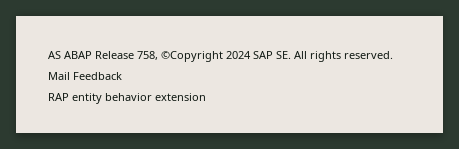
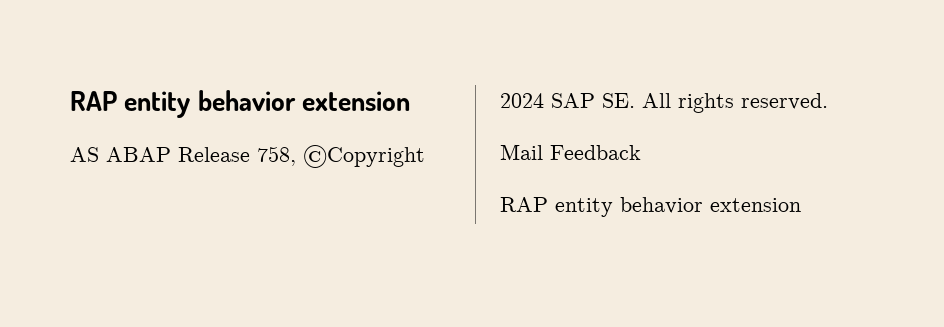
(48, 55) none -> [70,90,411,118] RAP entity behavior extension //

